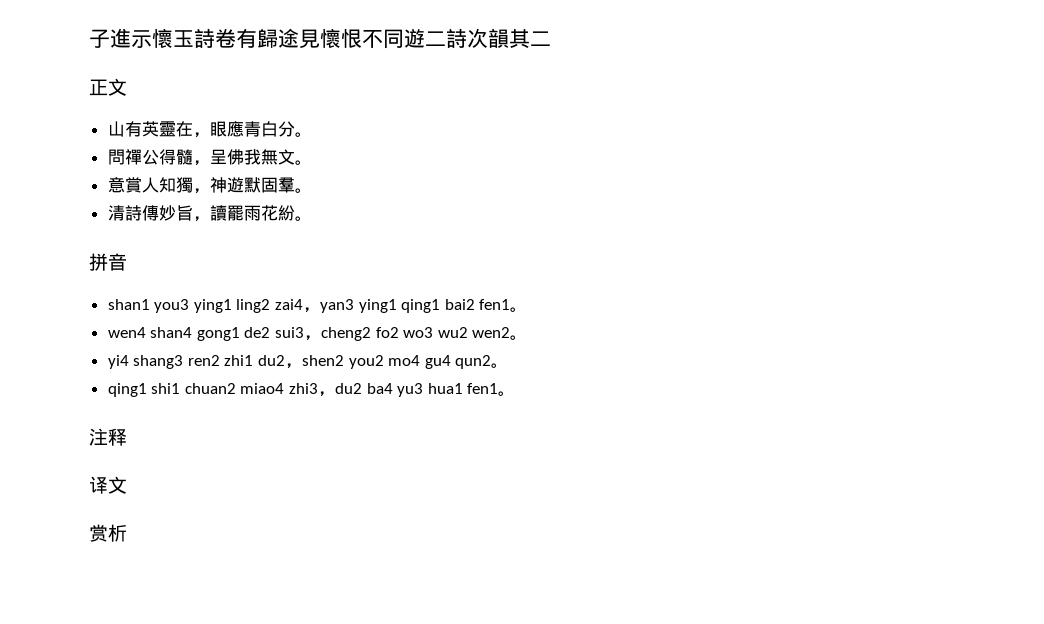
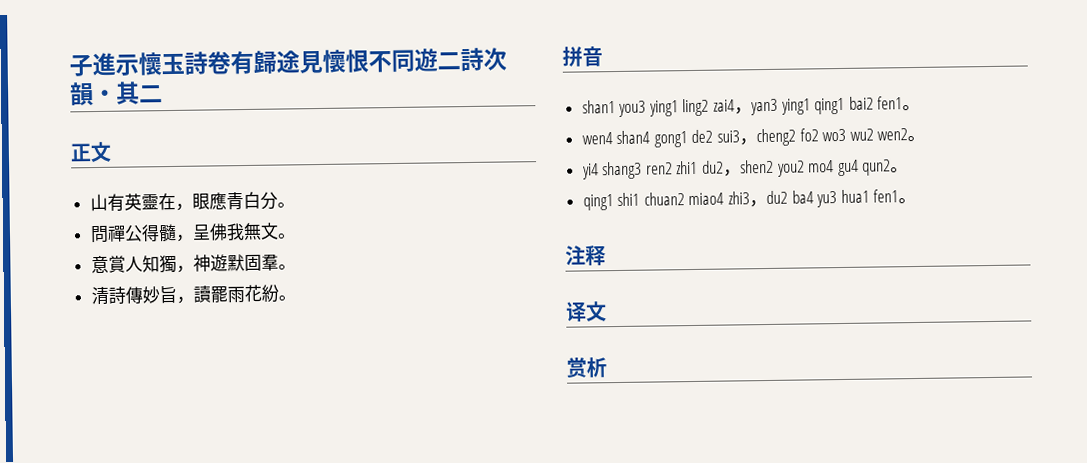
(509, 38) none -> [93,89,117,103] ・

